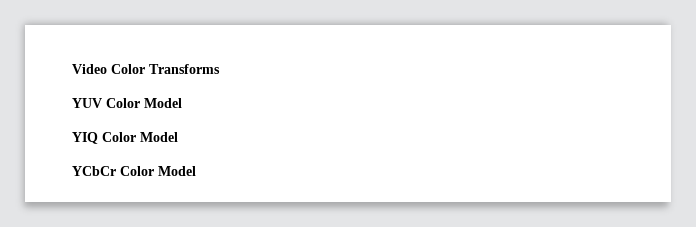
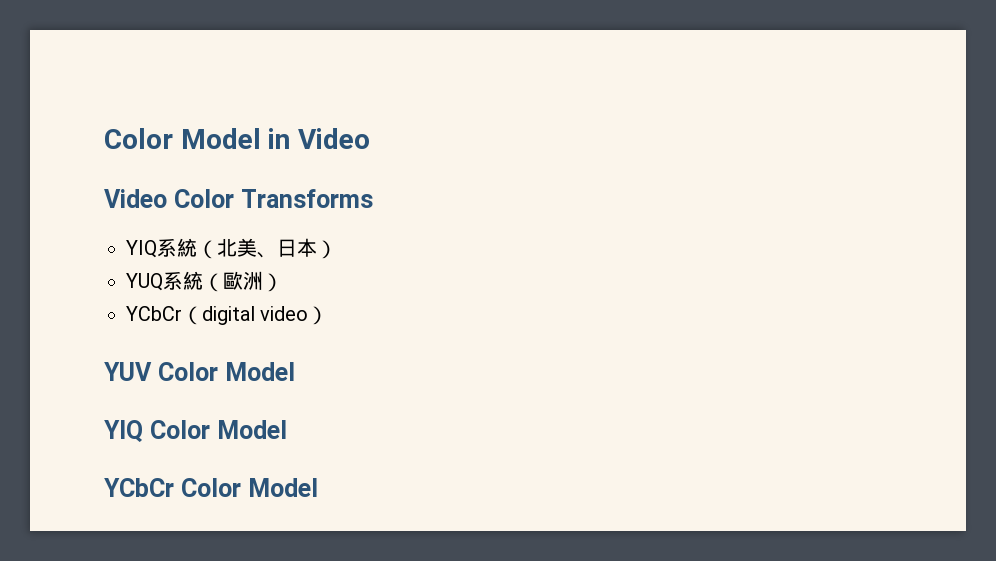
(72, 69) none -> [104,128,370,149] Color Model in Video //
(220, 69) none -> [126,238,337,259] [126,271,283,292] [126,306,329,325] // YIQ系統（北美、日本） // YUQ系統（歐洲） // YCbCr（digital video）

